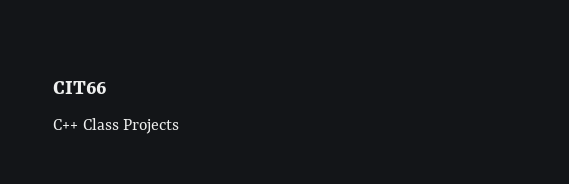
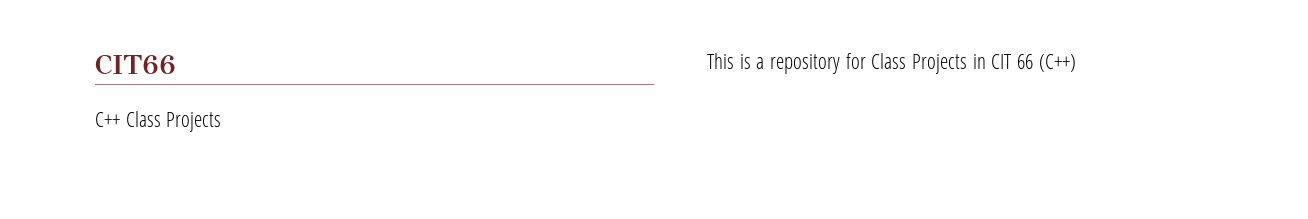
(180, 126) none -> [707,53,1076,74] // This is a repository for Class Projects in CIT 66 (C++)

